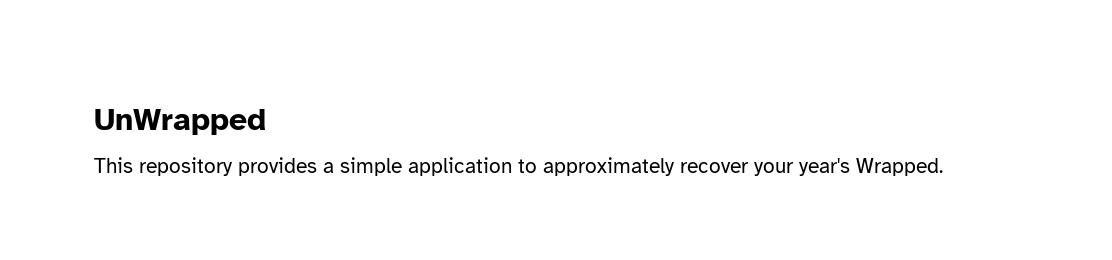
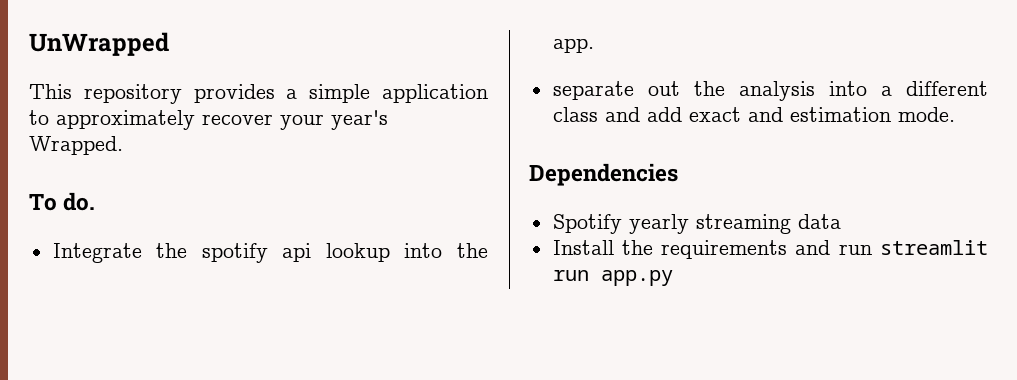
(943, 167) none -> [29,192,96,211] [52,243,489,263] [552,38,594,53] [552,81,988,101] [552,107,955,122] [529,163,678,186] [552,214,841,234] [552,240,988,259] [552,270,673,286] // To do. // Integrate the spotify api lookup into the app. // separate out the analysis into a different class and add exact and estimation mode. // Dependencies // Spotify yearly streaming data // Install the requirements and run streamlit run app.py

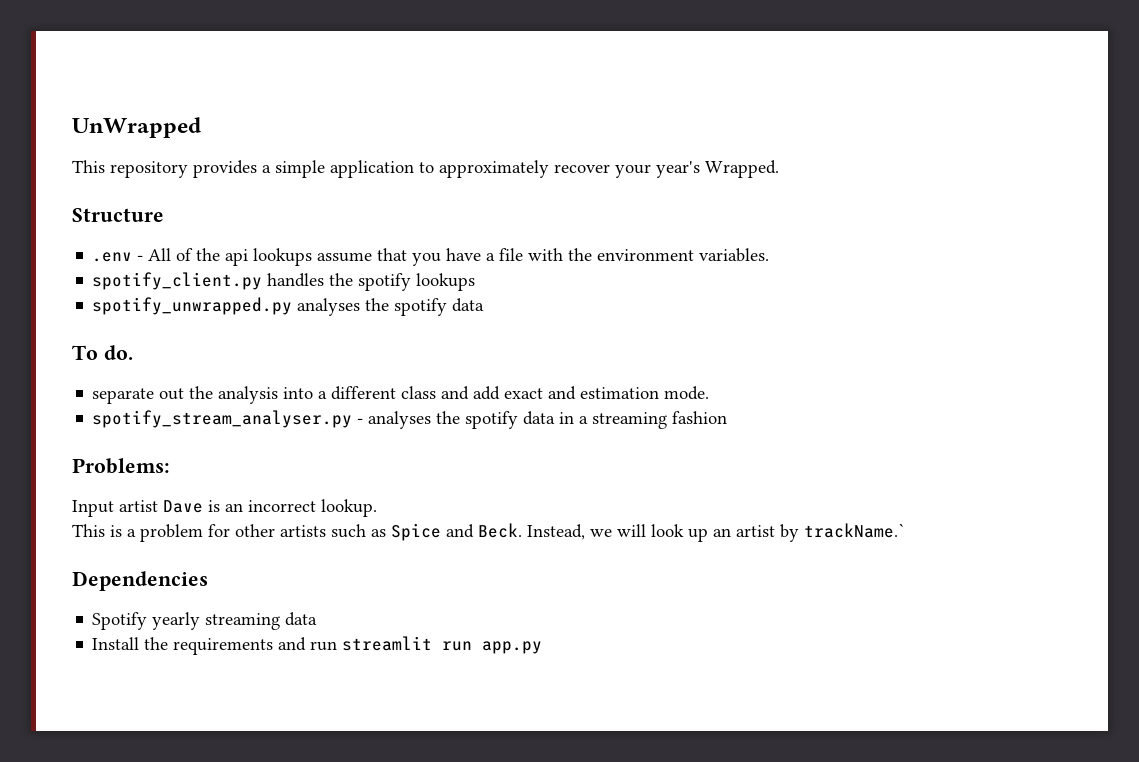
[29,192,96,211] [52,243,489,263] [552,38,594,53] To do. // Integrate the spotify api lookup into the app. -> [72,208,164,222] [92,248,770,266] [92,272,476,291] [92,297,485,316] [72,345,133,360] Structure // .env - All of the api lookups assume that you have a file with the environment variables. // spotify_client.py handles the spotify lookups // spotify_unwrapped.py analyses the spotify data // To do.
(955, 114) none -> [92,410,728,429] [72,458,170,474] [72,499,377,517] [72,523,905,542] // spotify_stream_analyser.py - analyses the spotify data in a streaming fashion // Problems: // Input artist Dave is an incorrect lookup. // This is a problem for other artists such as Spice and Beck. Instead, we will look up an artist by trackName.`

